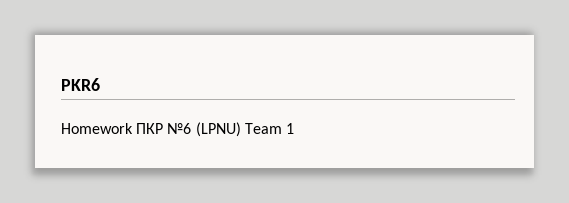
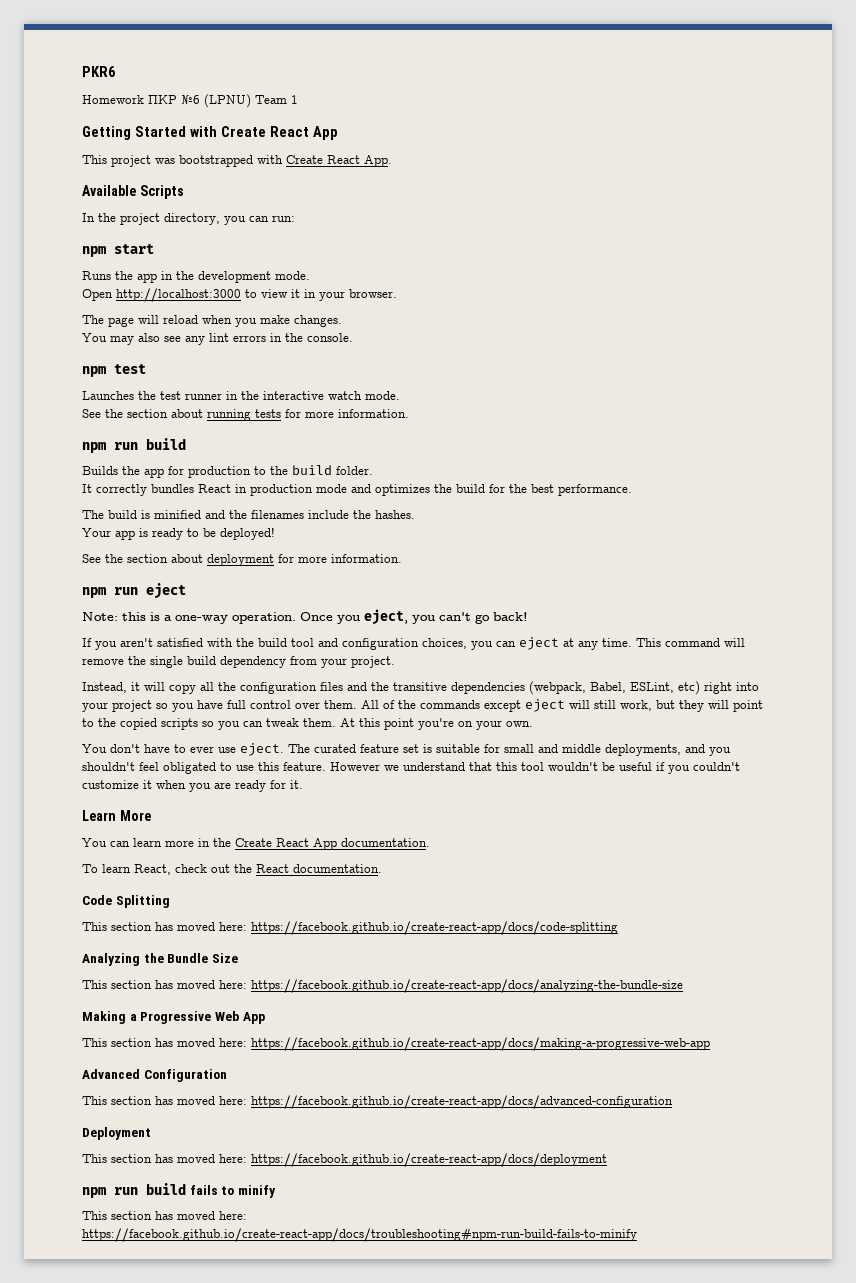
(294, 128) none -> [82,126,338,140] [82,155,392,167] [82,185,184,199] [82,213,295,225] [82,244,154,257] [82,271,310,283] [82,288,397,302] [82,315,342,327] [82,333,353,345] [82,364,146,377] [82,391,400,400] [82,409,409,421] [82,438,186,453] [82,465,373,478] [82,484,632,496] [82,510,415,519] [82,527,275,540] [82,554,402,566] [82,583,186,599] [82,609,528,625] [82,637,745,650] [82,656,395,668] [82,681,759,695] [82,699,763,712] [82,718,533,730] [82,743,731,756] [82,762,740,774] [82,780,303,792] [82,810,151,821] [82,838,430,850] [82,864,382,875] [82,895,170,908] [82,921,618,935] [82,953,238,966] [82,979,683,993] [82,1011,265,1024] [82,1037,710,1051] [82,1069,227,1082] [82,1095,673,1109] [82,1127,151,1140] [82,1153,607,1167] [82,1183,276,1198] [82,1211,247,1220] [82,1228,637,1242] // Getting Started with Create React App // This project was bootstrapped with Create React App. // Available Scripts // In the project directory, you can run: // npm start // Runs the app in the development mode. // Open http://localhost:3000 to view it in your browser. // The page will reload when you make changes. // You may also see any lint errors in the console. // npm test // Launches the test runner in the interactive watch mode. // See the section about running tests for more information. // npm run build // Builds the app for production to the build folder. // It correctly bundles React in production mode and optimizes the build for the best performance. // The build is minified and the filenames include the hashes. // Your app is ready to be deployed! // See the section about deployment for more information. // npm run eject // Note: this is a one-way operation. Once you eject, you can't go back! // If you aren't satisfied with the build tool and configuration choices, you can eject at any time. This command will remove the single build dependency from your project. // Instead, it will copy all the configuration files and the transitive dependencies (webpack, Babel, ESLint, etc) right into your project so you have full control over them. All of the commands except eject will still work, but they will point to the copied scripts so you can tweak them. At this point you're on your own. // You don't have to ever use eject. The curated feature set is suitable for small and middle deployments, and you shouldn't feel obligated to use this feature. However we understand that this tool wouldn't be useful if you couldn't customize it when you are ready for it. // Learn More // You can learn more in the Create React App documentation. // To learn React, check out the React documentation. // Code Splitting // This section has moved here: https://facebook.github.io/create-react-app/docs/code-splitting // Analyzing the Bundle Size // This section has moved here: https://facebook.github.io/create-react-app/docs/analyzing-the-bundle-size // Making a Progressive Web App // This section has moved here: https://facebook.github.io/create-react-app/docs/making-a-progressive-web-app // Advanced Configuration // This section has moved here: https://facebook.github.io/create-react-app/docs/advanced-configuration // Deployment // This section has moved here: https://facebook.github.io/create-react-app/docs/deployment // npm run build fails to minify // This section has moved here: https://facebook.github.io/create-react-app/docs/troubleshooting#npm-run-build-fails-to-minify

